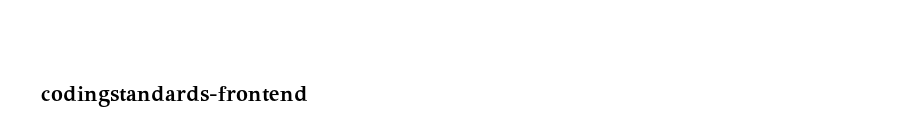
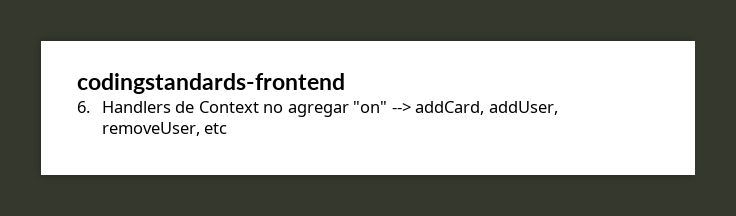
(308, 96) none -> [77,101,558,117] [102,122,228,136] // 6. Handlers de Context no agregar "on" --> addCard, addUser, removeUser, etc

